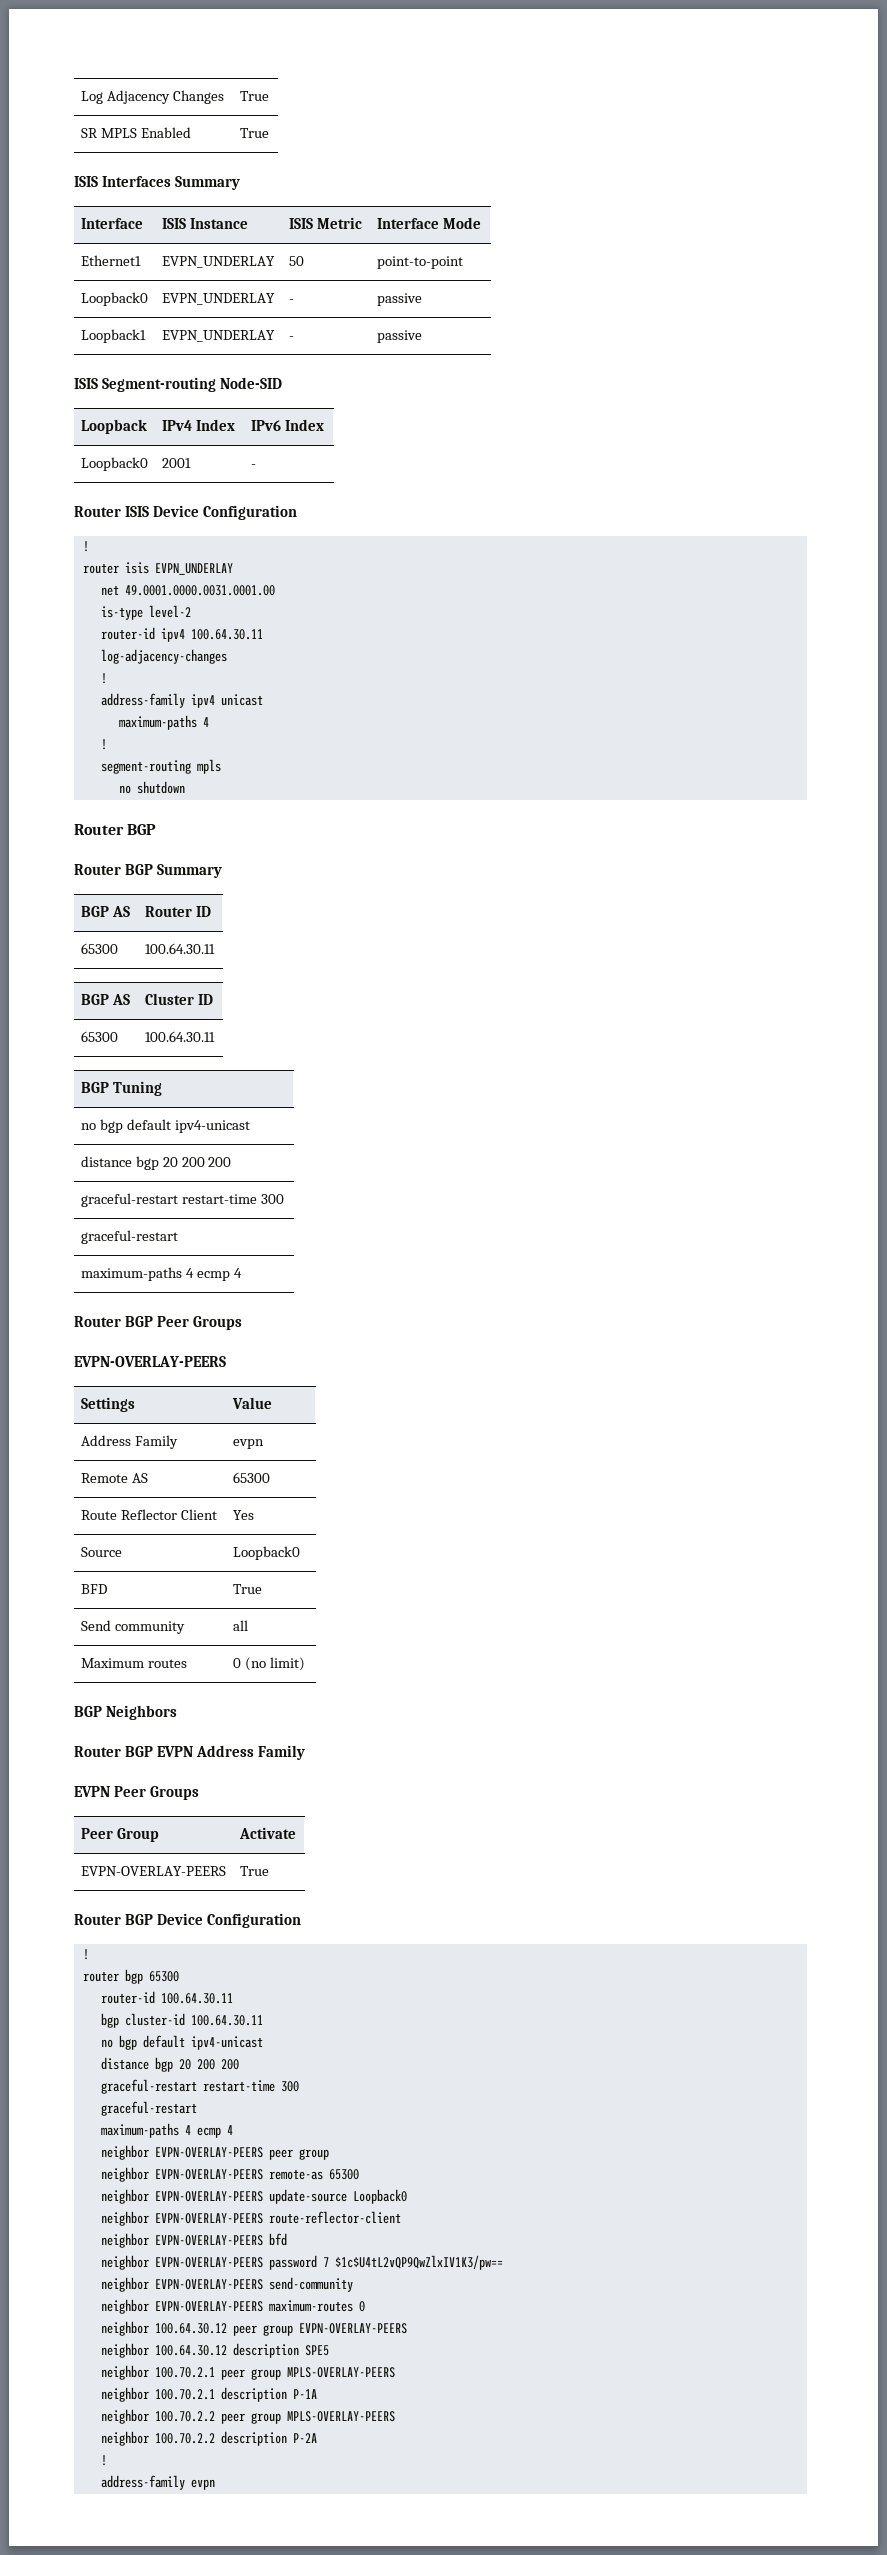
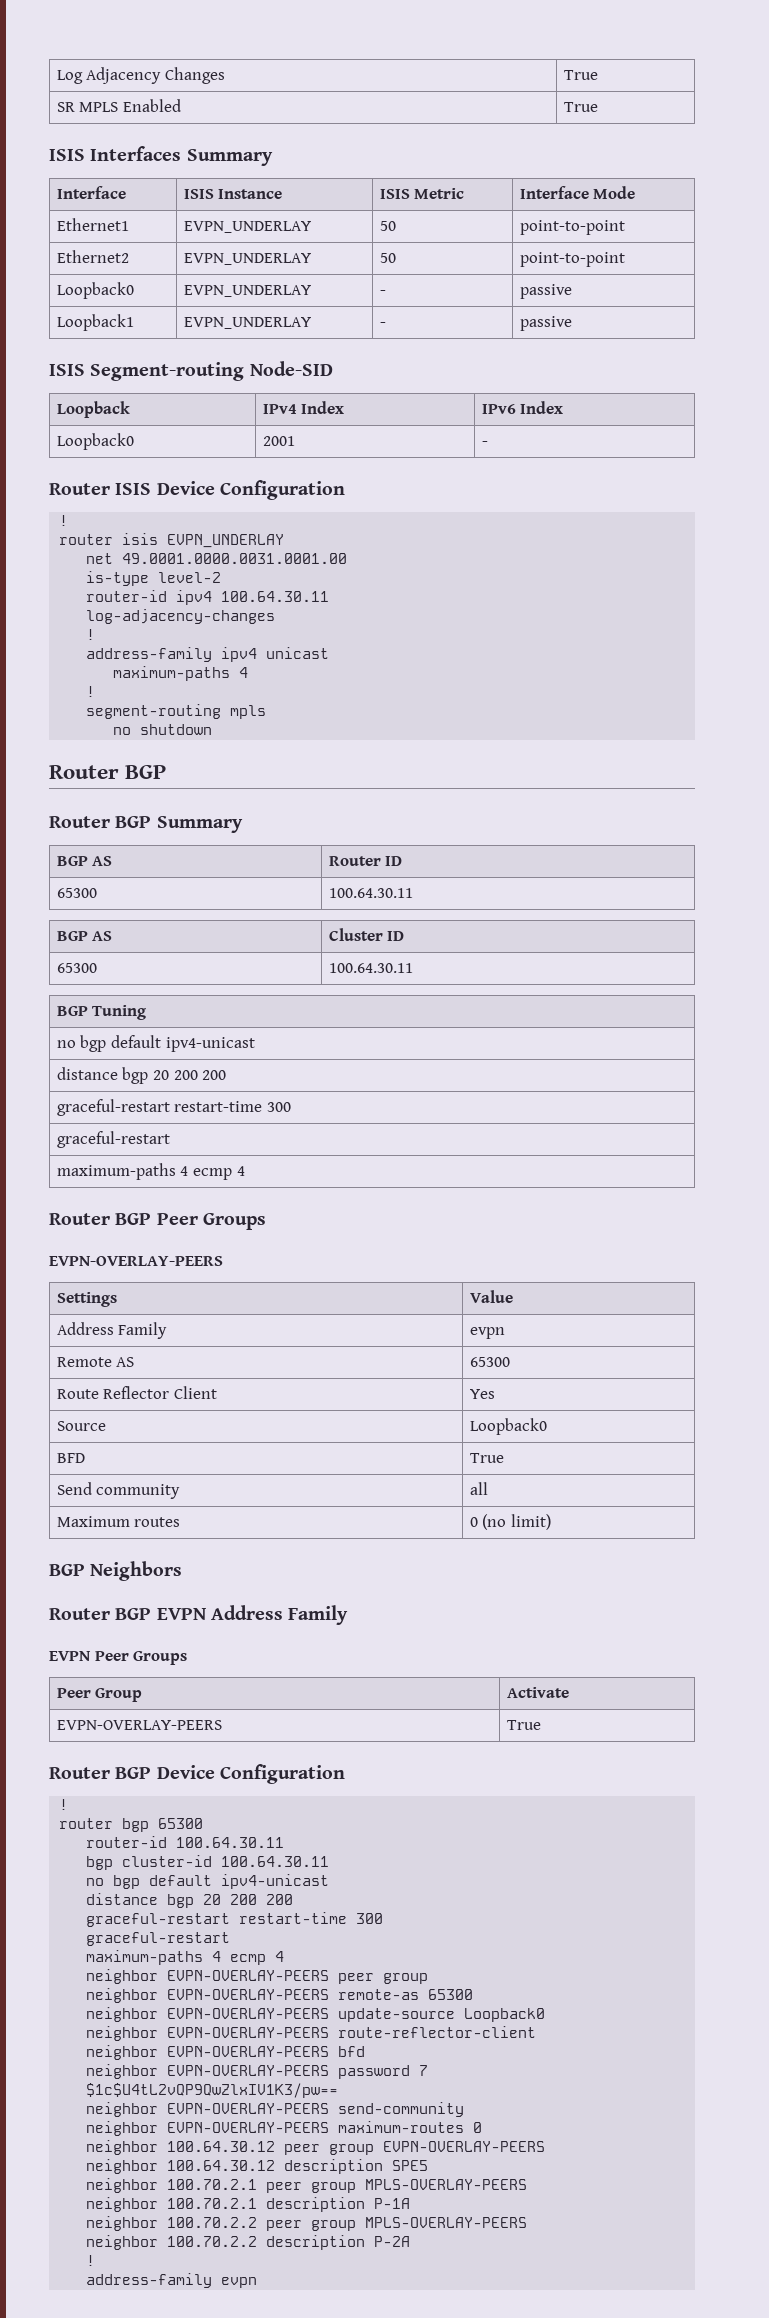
(463, 262) none -> [56,250,129,263] [183,253,311,265] [379,253,396,263] [519,252,625,267] // Ethernet2 | EVPN_UNDERLAY | 50 | point-to-point

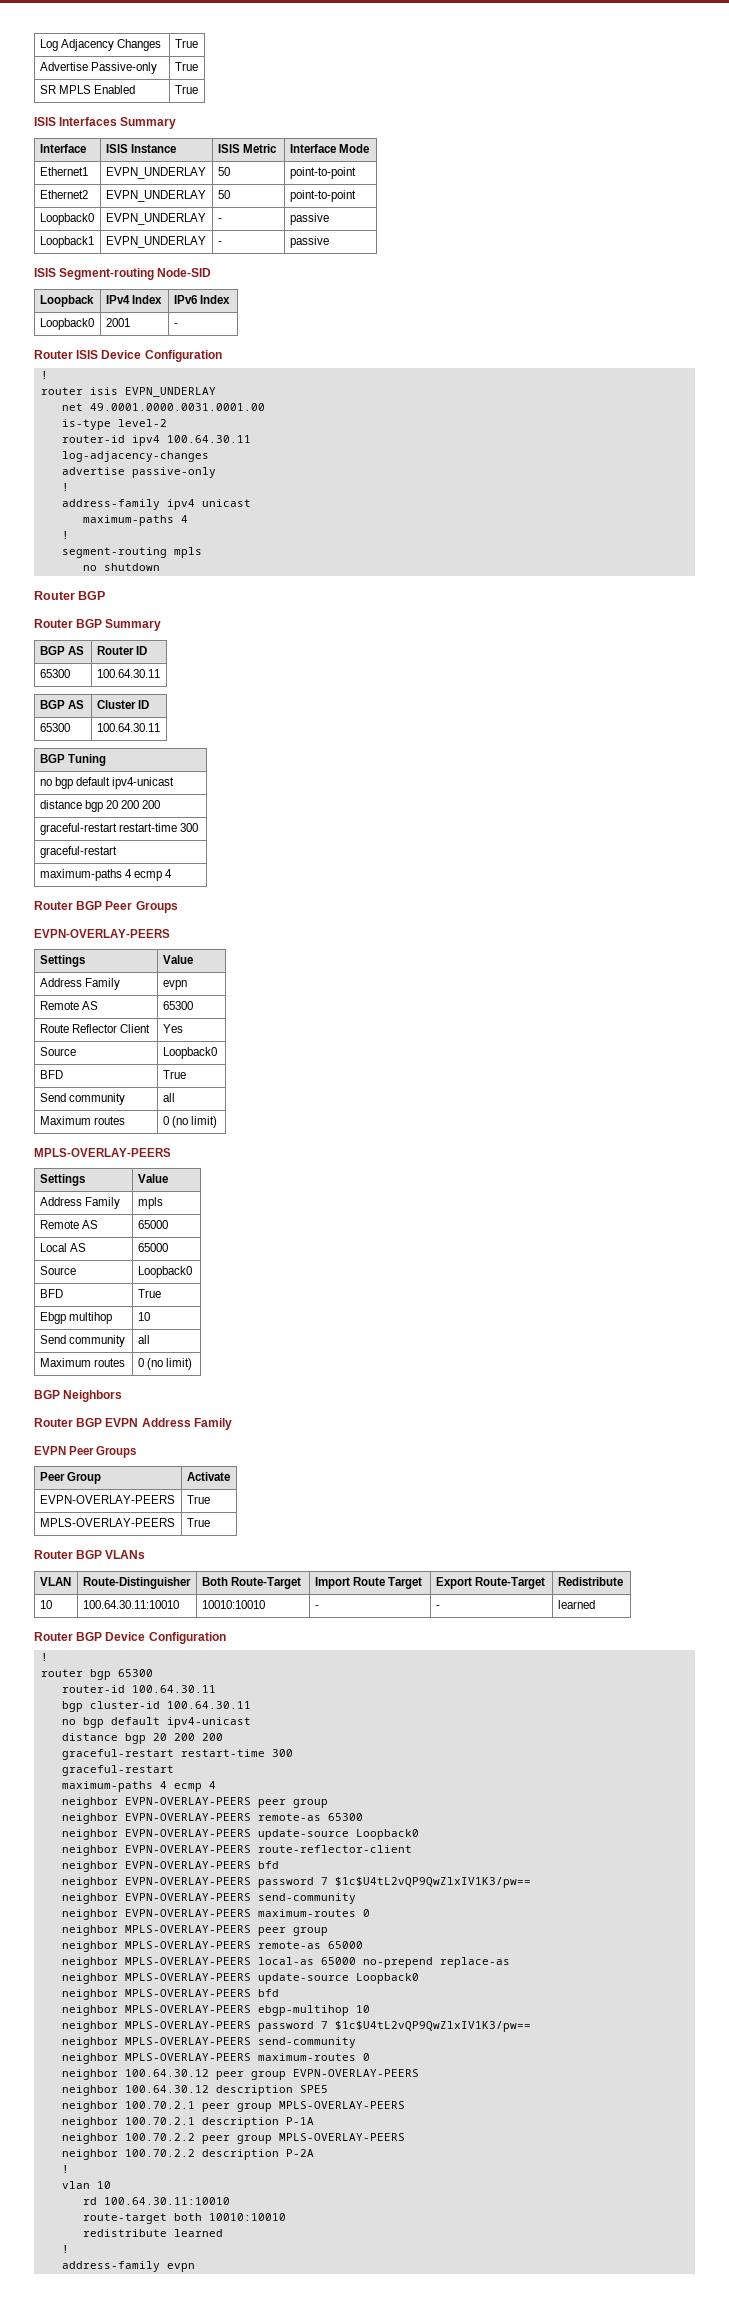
(598, 75) none -> [39,62,157,74] [174,62,198,71] // Advertise Passive-only | True
(276, 616) none -> [61,467,216,478] // advertise passive-only
(551, 1522) none -> [34,1148,171,1157] [39,1174,85,1186] [137,1174,168,1183] [39,1197,120,1209] [137,1197,163,1209] [39,1220,98,1229] [137,1220,168,1229] [39,1243,86,1252] [137,1243,168,1252] [39,1266,76,1275] [137,1266,192,1278] [39,1289,63,1298] [137,1289,161,1298] [39,1312,112,1324] [137,1312,150,1321] [39,1335,125,1347] [137,1335,150,1344] [39,1358,125,1367] [137,1358,192,1370] // MPLS-OVERLAY-PEERS // Settings | Value // Address Family | mpls // Remote AS | 65000 // Local AS | 65000 // Source | Loopback0 // BFD | True // Ebgp multihop | 10 // Send community | all // Maximum routes | 0 (no limit)
(541, 1725) none -> [39,1518,175,1527] [186,1518,210,1527] [34,1550,146,1559] [39,1577,71,1586] [82,1577,191,1589] [201,1577,301,1589] [314,1577,422,1589] [435,1577,545,1589] [557,1577,623,1586] [39,1600,52,1609] [82,1600,179,1609] [201,1600,265,1609] [314,1605,319,1609] [435,1605,440,1609] [557,1600,595,1609] // MPLS-OVERLAY-PEERS | True // Router BGP VLANs // VLAN | Route-Distinguisher | Both Route-Target | Import Route Target | Export Route-Target | Redistribute // 10 | 100.64.30.11:10010 | 10010:10010 | - | - | learned
(483, 2127) none -> [61,1925,328,1936] [61,1941,363,1952] [61,1957,510,1968] [61,1973,419,1984] [61,1989,279,2000] [61,2005,370,2016] [61,2021,531,2032] [61,2037,356,2048] [61,2053,370,2064] // neighbor MPLS-OVERLAY-PEERS peer group // neighbor MPLS-OVERLAY-PEERS remote-as 65000 // neighbor MPLS-OVERLAY-PEERS local-as 65000 no-prepend replace-as // neighbor MPLS-OVERLAY-PEERS update-source Loopback0 // neighbor MPLS-OVERLAY-PEERS bfd // neighbor MPLS-OVERLAY-PEERS ebgp-multihop 10 // neighbor MPLS-OVERLAY-PEERS password 7 $1c$U4tL2vQP9QwZlxIV1K3/pw== // neighbor MPLS-OVERLAY-PEERS send-community // neighbor MPLS-OVERLAY-PEERS maximum-routes 0
(96, 2260) none -> [61,2181,111,2189] [82,2197,230,2205] [82,2213,286,2224] [82,2229,223,2237] [61,2245,69,2253] // vlan 10 // rd 100.64.30.11:10010 // route-target both 10010:10010 // redistribute learned // !

